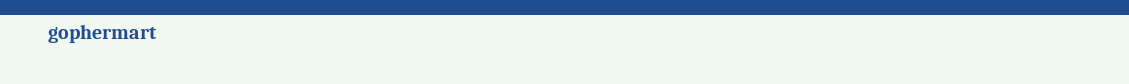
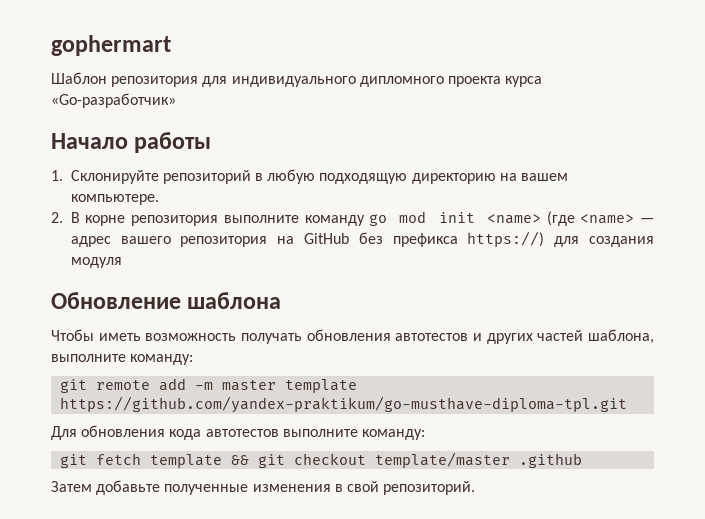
(157, 33) none -> [51,72,543,87] [51,93,176,108] [51,132,212,153] [51,169,569,184] [70,194,159,205] [51,211,654,226] [70,231,654,247] [70,257,122,268] [51,292,282,309] [51,329,655,344] [51,354,194,365] [60,378,358,393] [60,396,628,413] [51,425,425,440] [60,452,583,468] [51,480,476,495] // Шаблон репозитория для индивидуального дипломного проекта курса «Go-разработчик» // Начало работы // 1. Склонируйте репозиторий в любую подходящую директорию на вашем компьютере. // 2. В корне репозитория выполните команду go mod init <name> (где <name> — адрес вашего репозитория на GitHub без префикса https://) для создания модуля // Обновление шаблона // Чтобы иметь возможность получать обновления автотестов и других частей шаблона, выполните команду: // git remote add -m master template https://github.com/yandex-praktikum/go-musthave-diploma-tpl.git // Для обновления кода автотестов выполните команду: // git fetch template && git checkout template/master .github // Затем добавьте полученные изменения в свой репозиторий.

